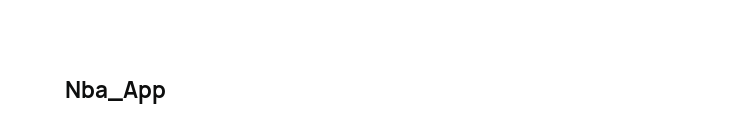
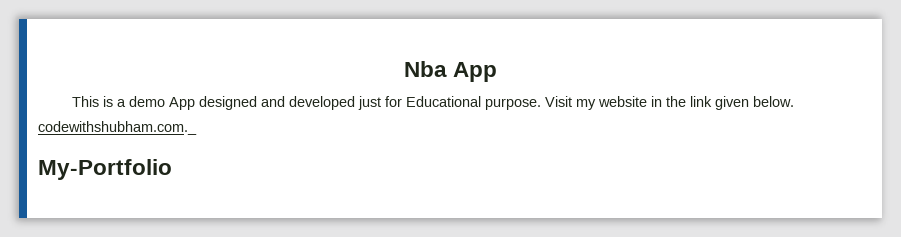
[65,81,166,104] Nba_App -> [403,61,498,82] [72,96,795,110] [38,121,197,135] [38,159,172,180] Nba App // This is a demo App designed and developed just for Educational purpose. Visit my website in the link given below. codewithshubham.com._ // My-Portfolio

